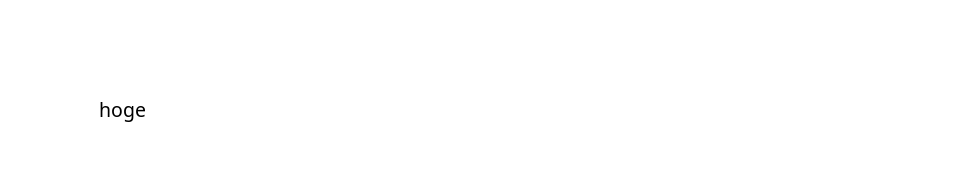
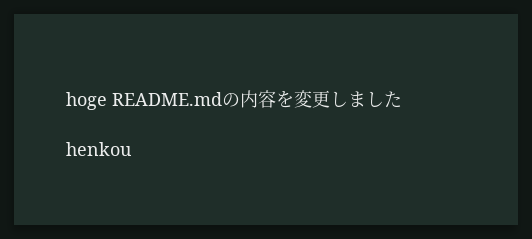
(146, 112) none -> [112,90,402,108] [66,142,132,156] README.mdの内容を変更しました // henkou

